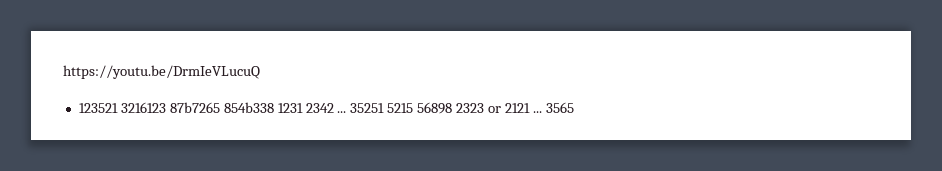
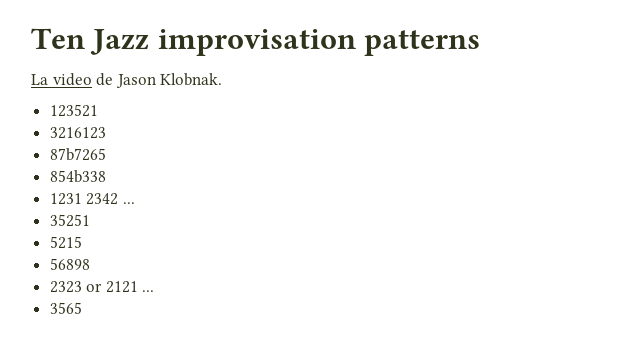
[63,65,260,79] https://youtu.be/DrmIeVLucuQ -> [31,28,481,56] [31,73,223,88] Ten Jazz improvisation patterns // La video de Jason Klobnak.
(118, 108) none -> (98, 110) //
(166, 107) none -> (106, 133) //
(220, 107) none -> (106, 154) //
(274, 107) none -> (106, 176) //
(347, 112) none -> (135, 203) //
(385, 108) none -> (90, 220) //
(414, 108) none -> (82, 242) //
(453, 108) none -> (90, 264) //
(542, 112) none -> (155, 291) //

